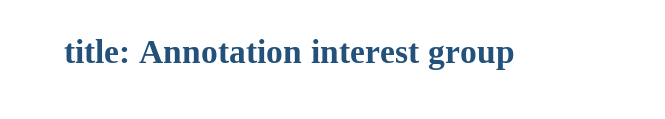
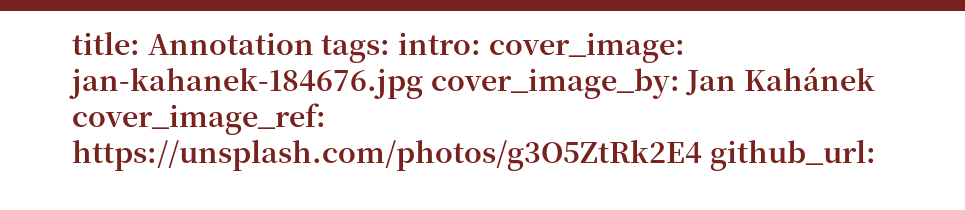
[311,39,516,70] interest group -> [321,32,685,63] [69,67,876,99] [72,103,326,135] [72,139,876,171] tags: intro: cover_image: jan-kahanek-184676.jpg cover_image_by: Jan Kahánek cover_image_ref: https://unsplash.com/photos/g3O5ZtRk2E4 github_url:

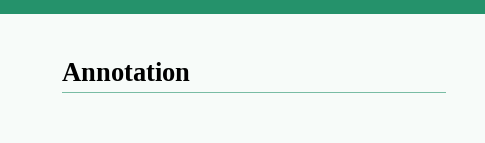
[72,31,685,63] [69,67,876,99] [72,103,326,135] [72,139,876,171] title: Annotation tags: intro: cover_image: jan-kahanek-184676.jpg cover_image_by: Jan Kahánek cover_image_ref: https://unsplash.com/photos/g3O5ZtRk2E4 github_url: -> [62,62,190,81] Annotation

